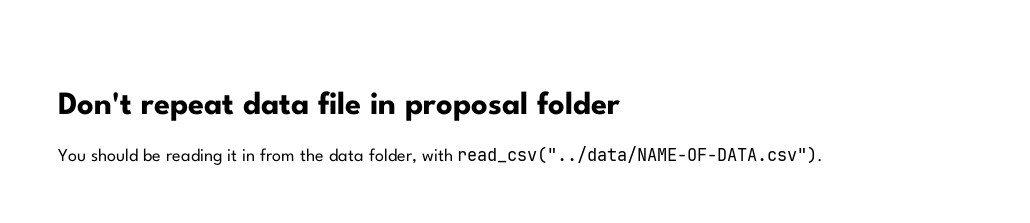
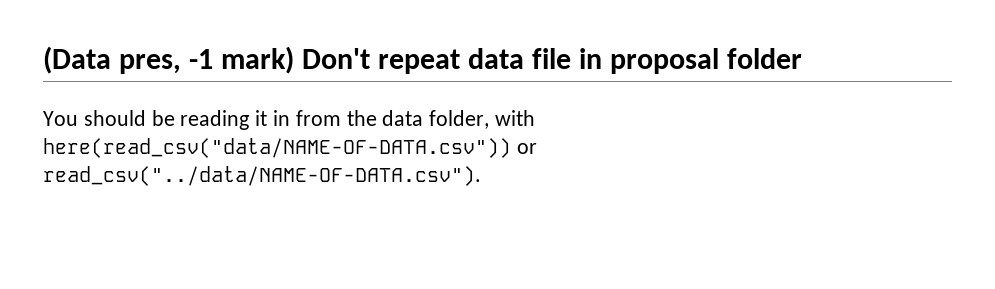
(58, 103) none -> [43,46,294,74] (Data pres, -1 mark)
(453, 155) none -> [43,138,537,158] here(read_csv("data/NAME-OF-DATA.csv")) or

